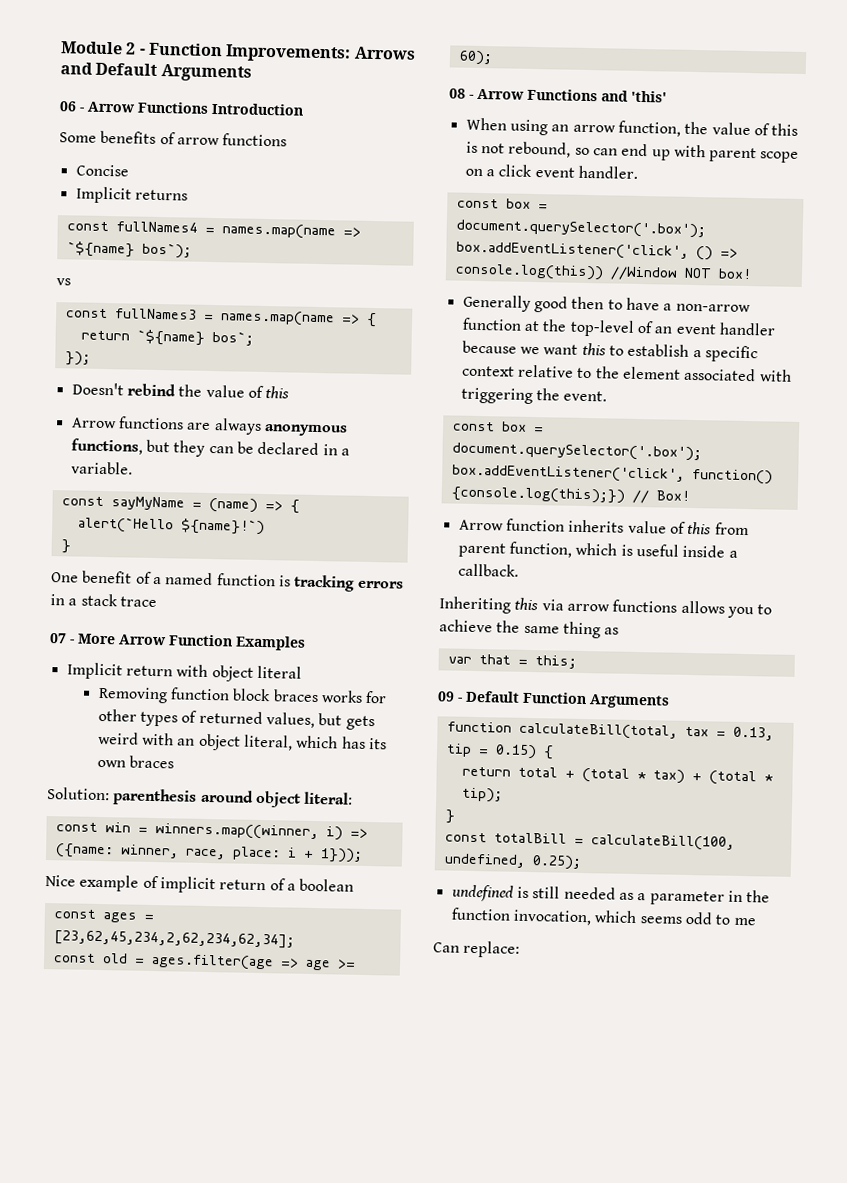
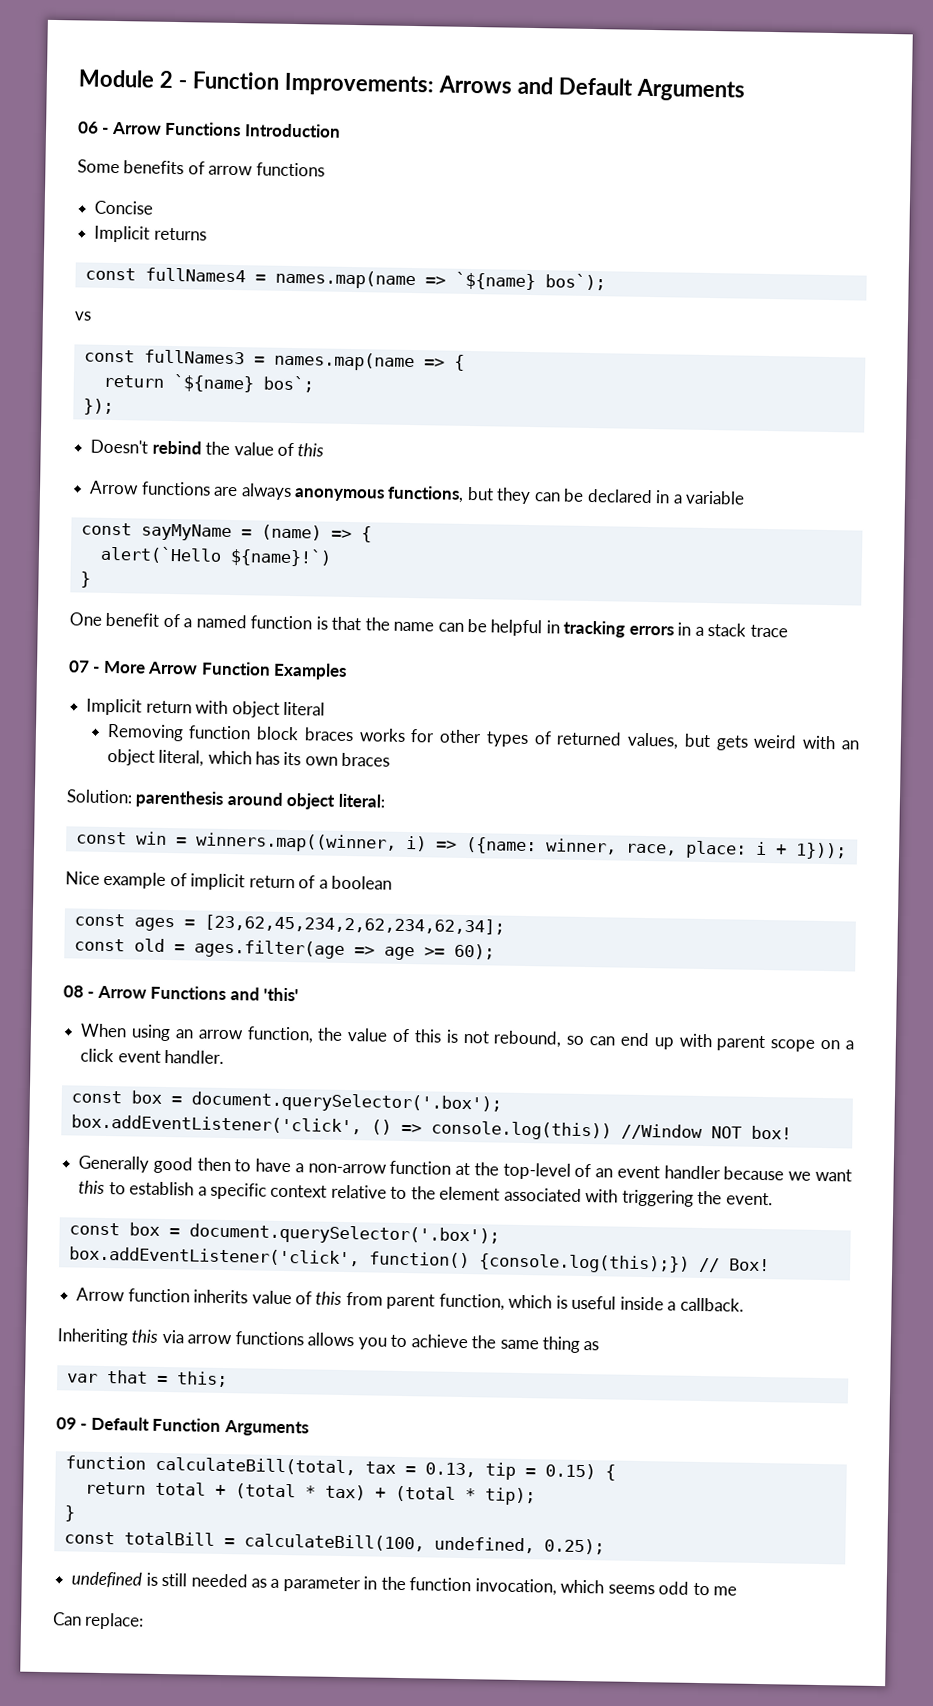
[70,461,133,475] variable. -> [685,490,746,505] variable
(291, 581) none -> [331,616,560,637] that the name can be helpful in

